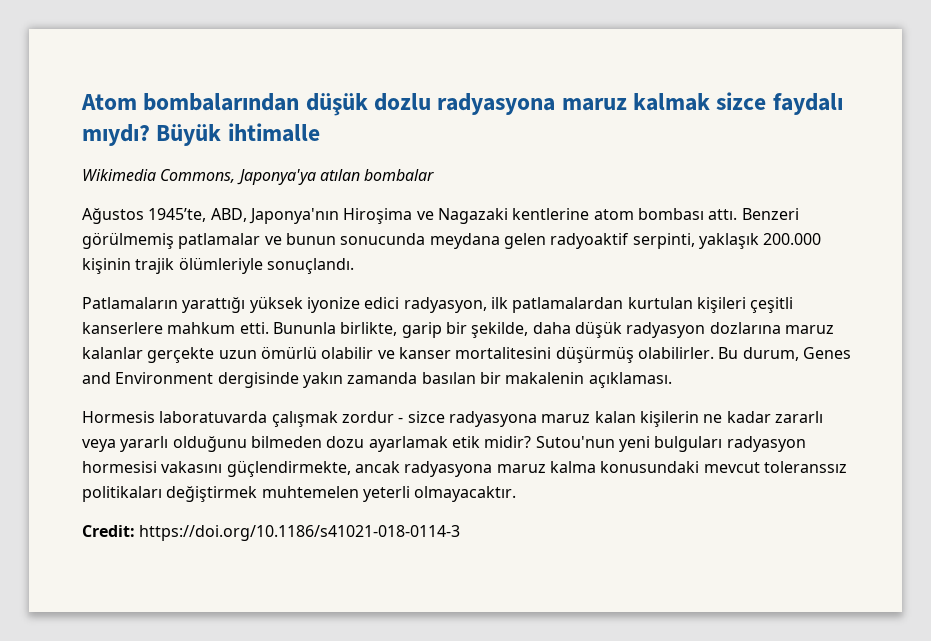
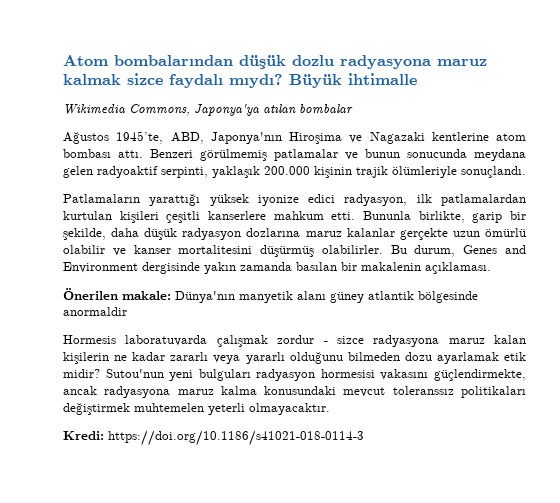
(672, 380) none -> [63,288,478,303] [63,307,127,316] // Önerilen makale: Dünya'nın manyetik alanı güney atlantik bölgesinde anormaldir
[82,525,135,537] Credit: -> [63,431,104,440] Kredi:

